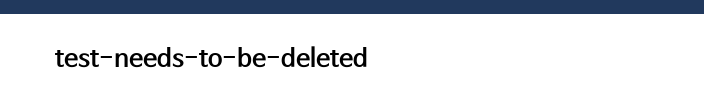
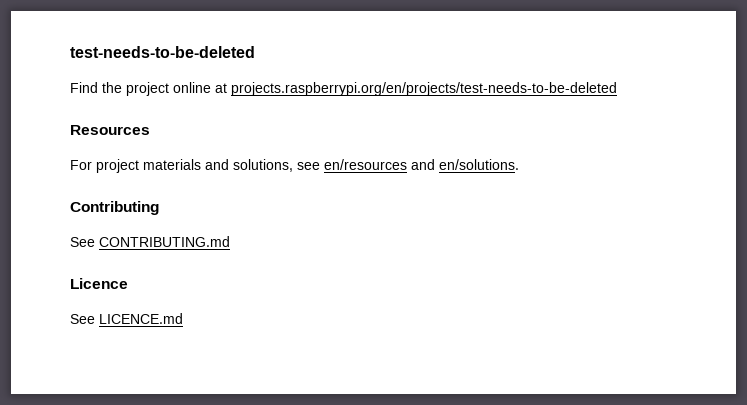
(368, 57) none -> [70,82,617,96] [70,125,150,135] [70,159,519,173] [70,201,159,215] [70,236,230,247] [70,278,128,289] [70,313,183,324] // Find the project online at projects.raspberrypi.org/en/projects/test-needs-to-be-deleted // Resources // For project materials and solutions, see en/resources and en/solutions. // Contributing // See CONTRIBUTING.md // Licence // See LICENCE.md

